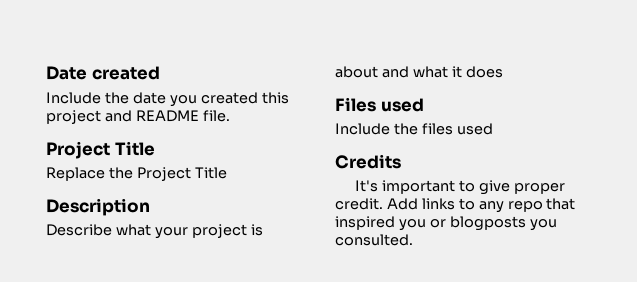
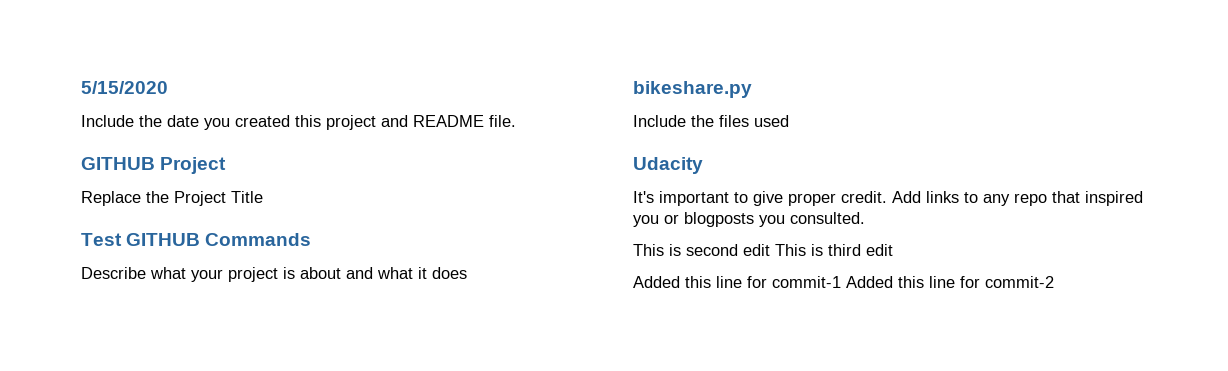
[46,66,160,80] Date created -> [81,81,168,94] 5/15/2020
[46,141,155,159] Project Title -> [81,157,227,174] GITHUB Project
[46,198,150,216] Description -> [81,233,312,246] Test GITHUB Commands
[335,97,424,112] Files used -> [633,81,752,98] bikeshare.py
[335,154,401,169] Credits -> [633,157,703,174] Udacity
(413, 240) none -> [633,244,893,256] [633,276,1054,288] // This is second edit This is third edit // Added this line for commit-1 Added this line for commit-2

